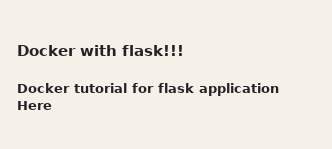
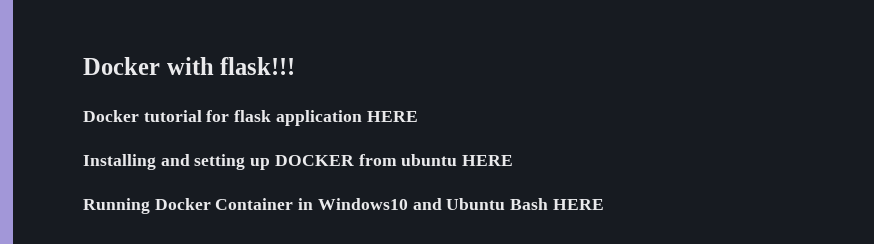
[17,101,52,110] Here -> [366,111,418,122] [83,154,514,170] [83,198,604,214] HERE // Installing and setting up DOCKER from ubuntu HERE // Running Docker Container in Windows10 and Ubuntu Bash HERE

